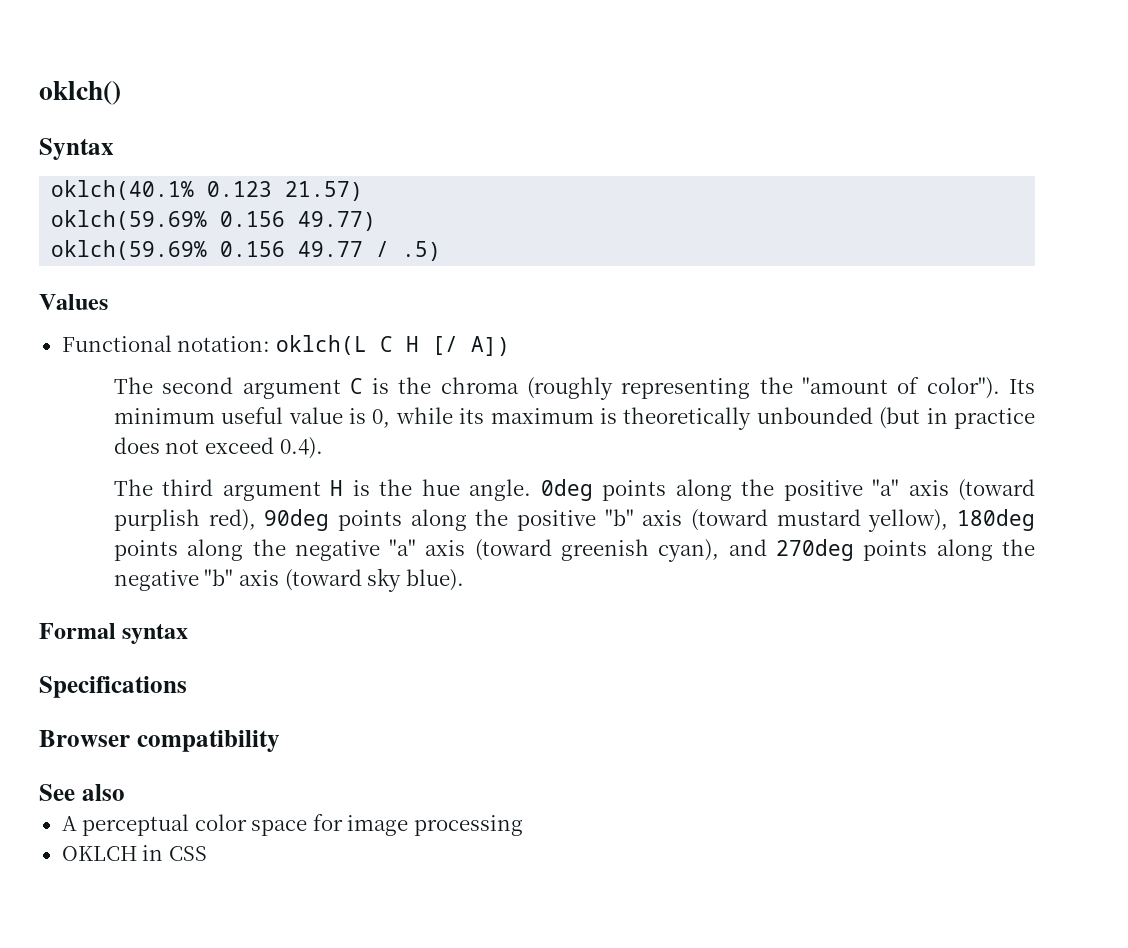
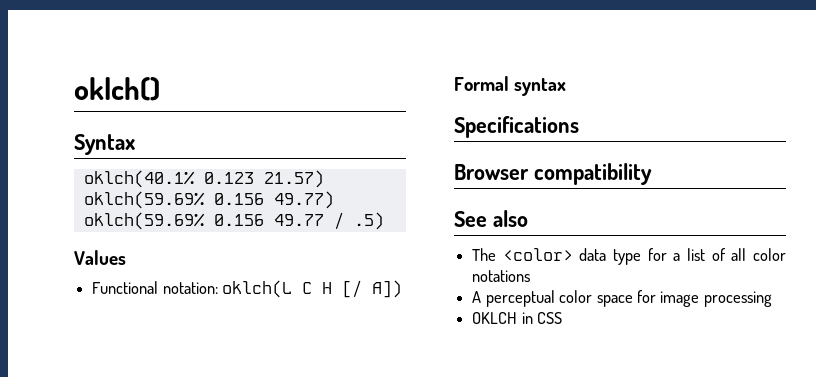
[113,377,1035,400] [113,407,1035,430] [113,437,323,459] [113,479,1036,501] [113,509,1035,532] [113,539,1035,562] [113,568,464,592] // The second argument C is the chroma (roughly representing the "amount of color"). Its minimum useful value is 0, while its maximum is theoretically unbounded (but in practice does not exceed 0.4). // The third argument H is the hue angle. 0deg points along the positive "a" axis (toward purplish red), 90deg points along the positive "b" axis (toward mustard yellow), 180deg points along the negative "a" axis (toward greenish cyan), and 270deg points along the negative "b" axis (toward sky blue). -> (403, 289) none
(125, 792) none -> [472,248,786,265] [472,270,531,282] // The <color> data type for a list of all color notations

